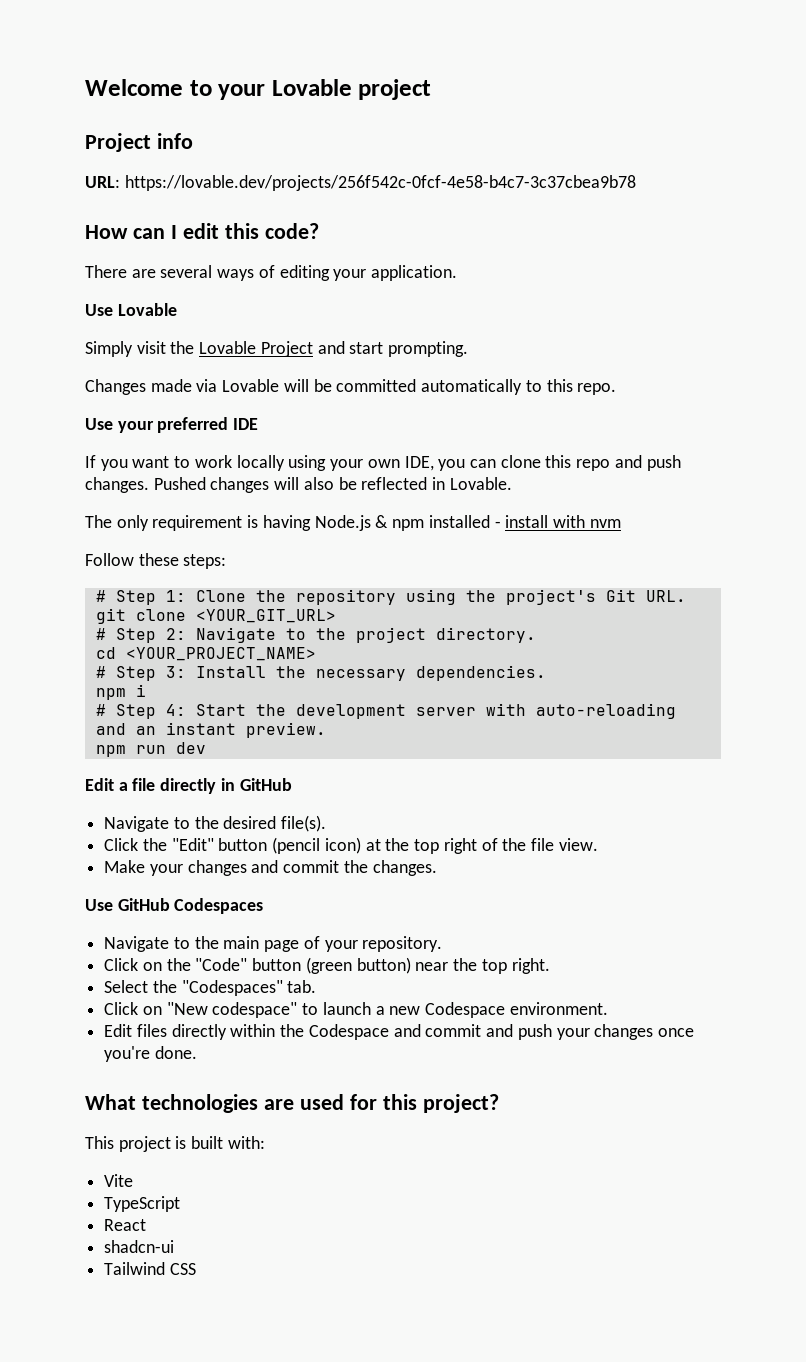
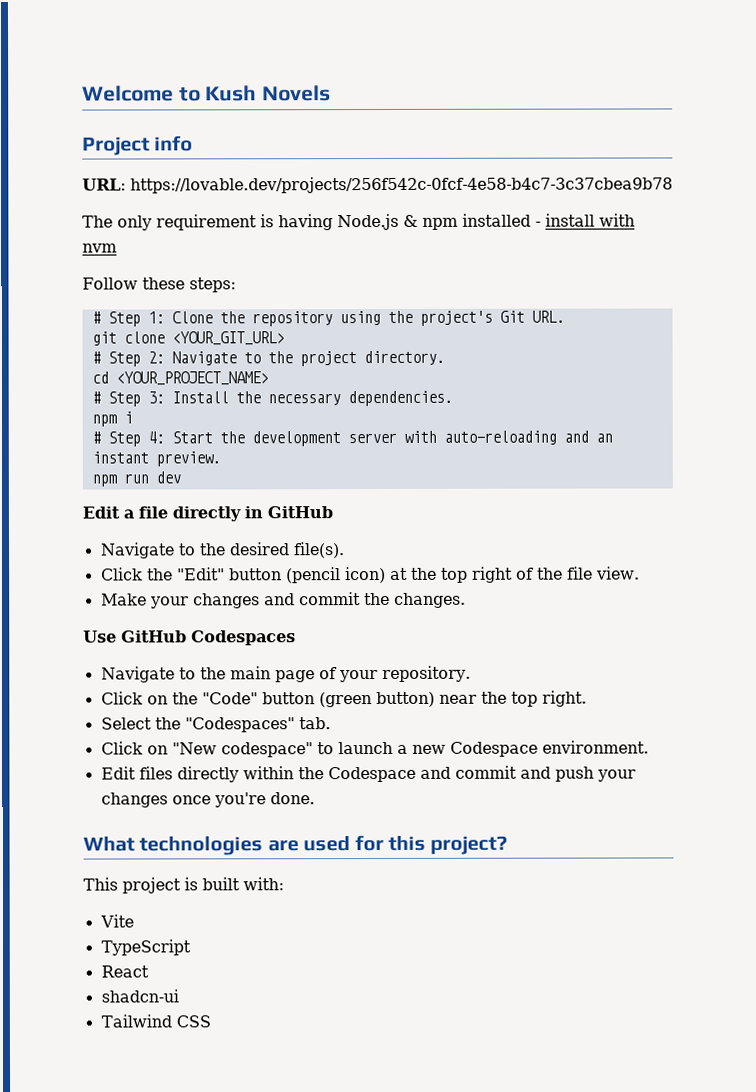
[218,79,432,100] your Lovable project -> [205,85,332,102] Kush Novels
[85,223,319,239] [85,265,458,281] [85,303,177,316] [85,341,469,357] [85,379,617,395] [85,417,259,433] [85,455,681,471] [85,477,512,493] // How can I edit this code? // There are several ways of editing your application. // Use Lovable // Simply visit the Lovable Project and start prompting. // Changes made via Lovable will be committed automatically to this repo. // Use your preferred IDE // If you want to work locally using your own IDE, you can clone this repo and push changes. Pushed changes will also be reflected in Lovable. -> (673, 185) none

